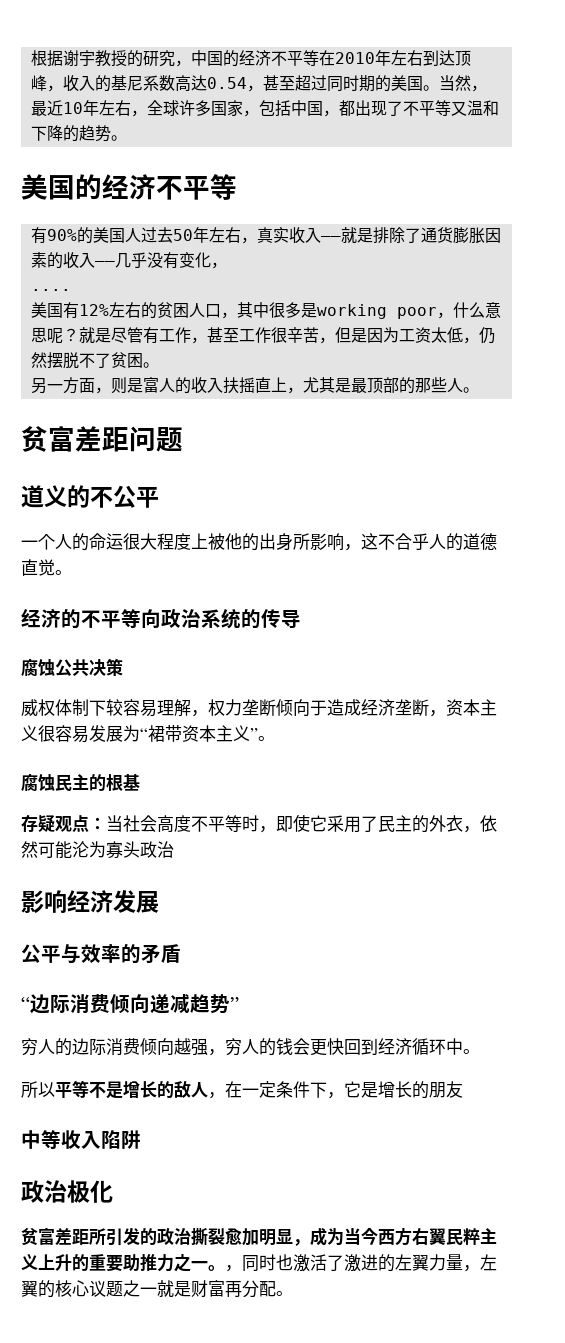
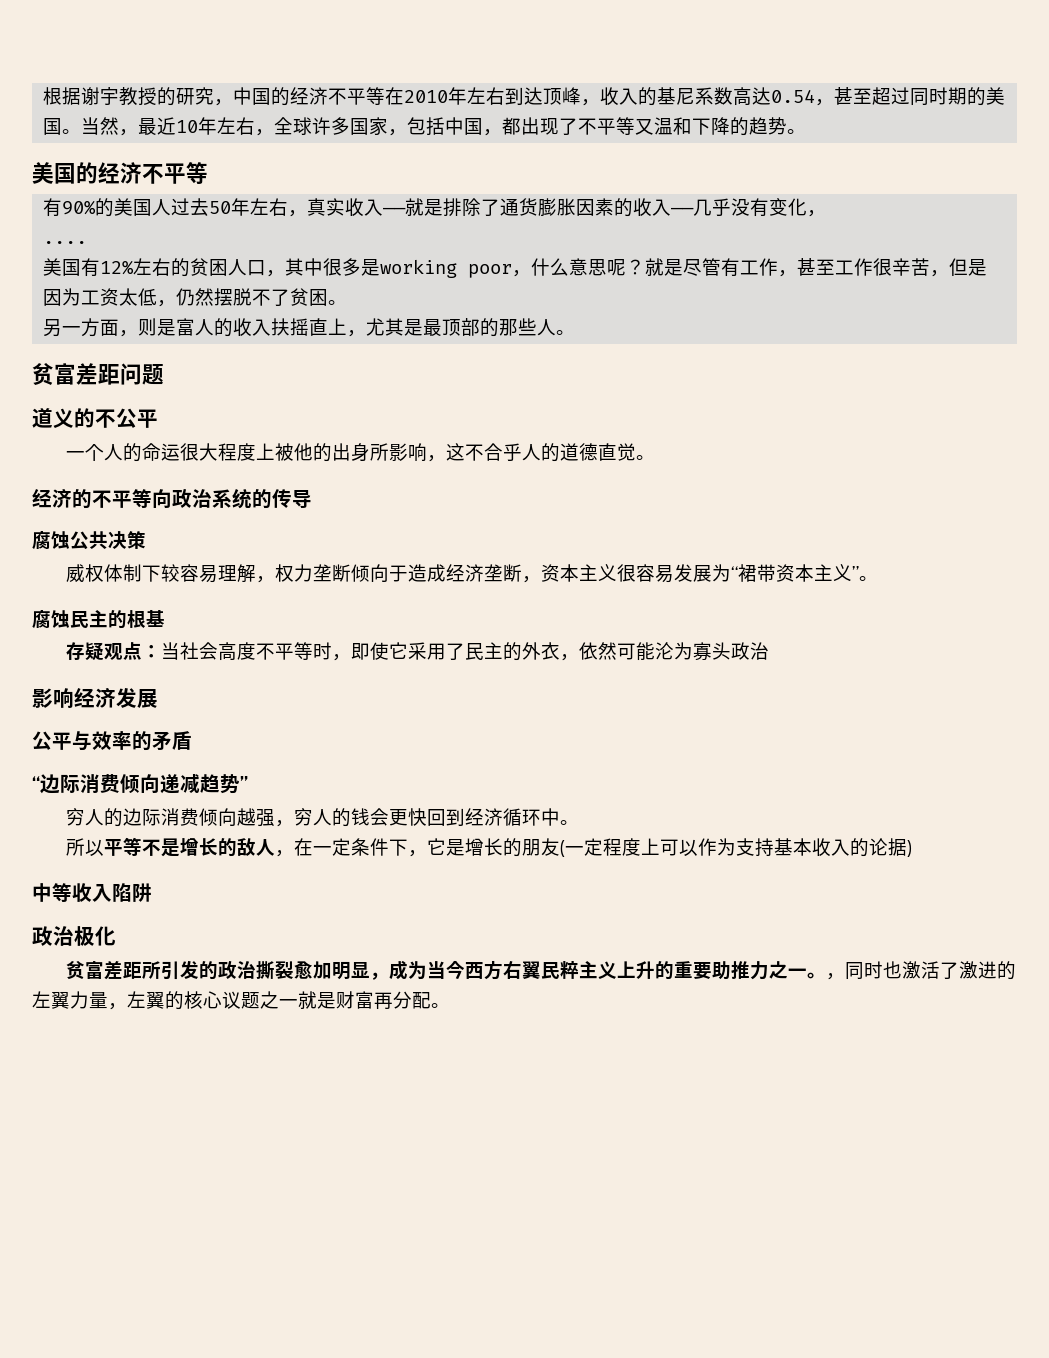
(463, 1089) none -> [560,838,913,857] (一定程度上可以作为支持基本收入的论据)

